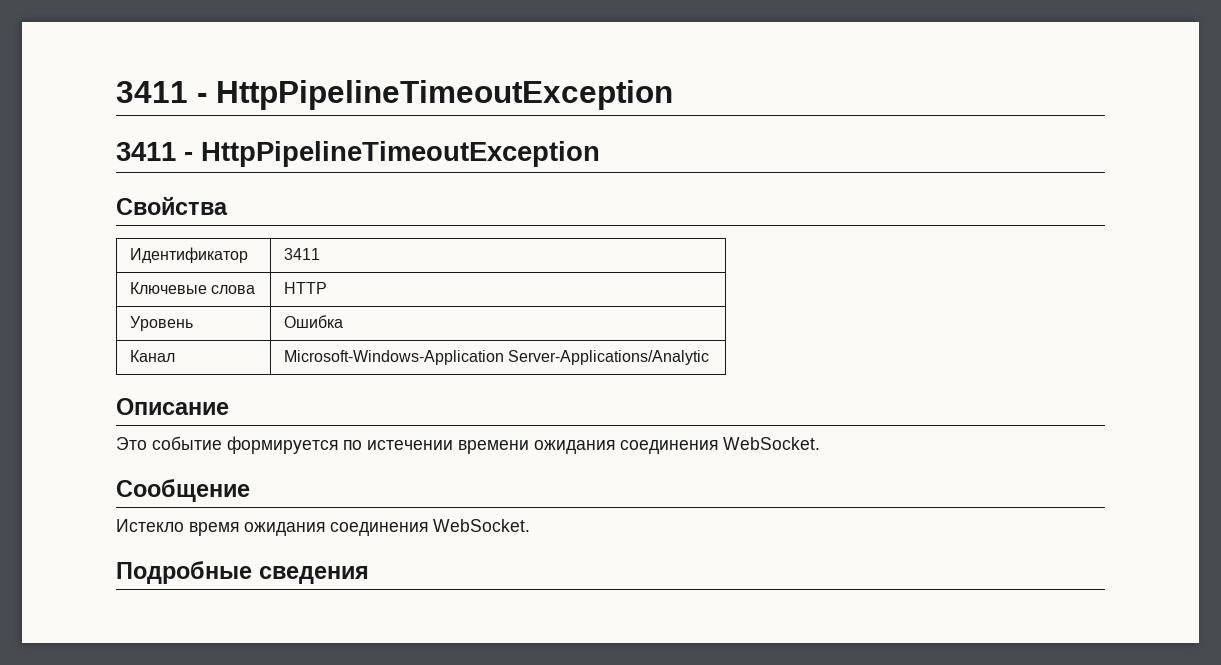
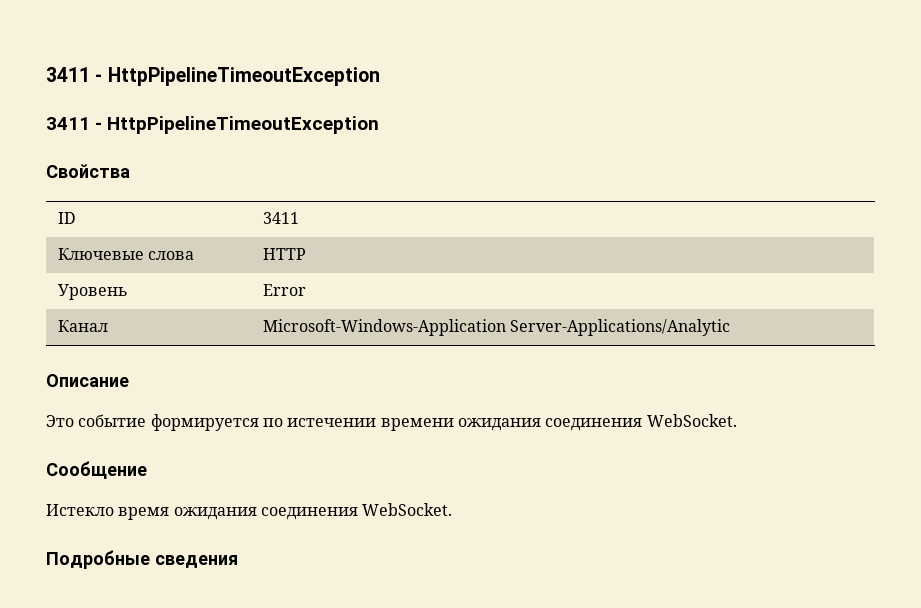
[129,247,248,263] Идентификатор -> [58,212,77,224] ID
[283,315,343,328] Ошибка -> [263,284,307,296] Error

